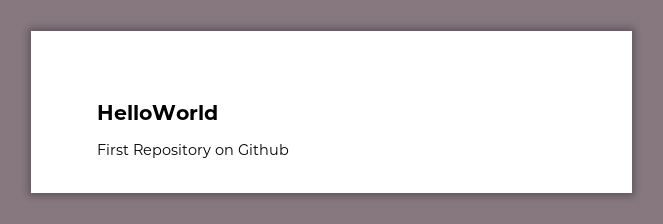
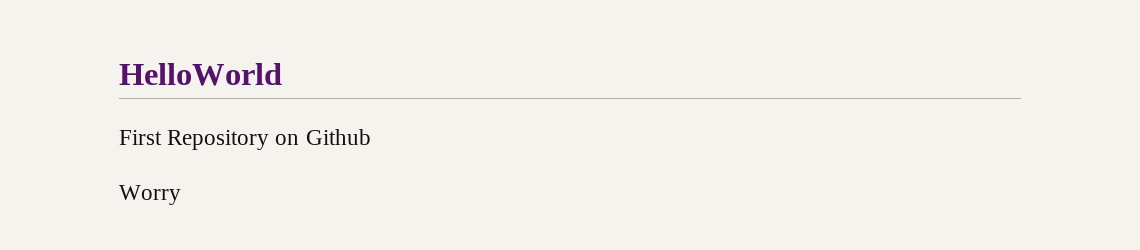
(289, 149) none -> [119,185,181,205] // Worry

